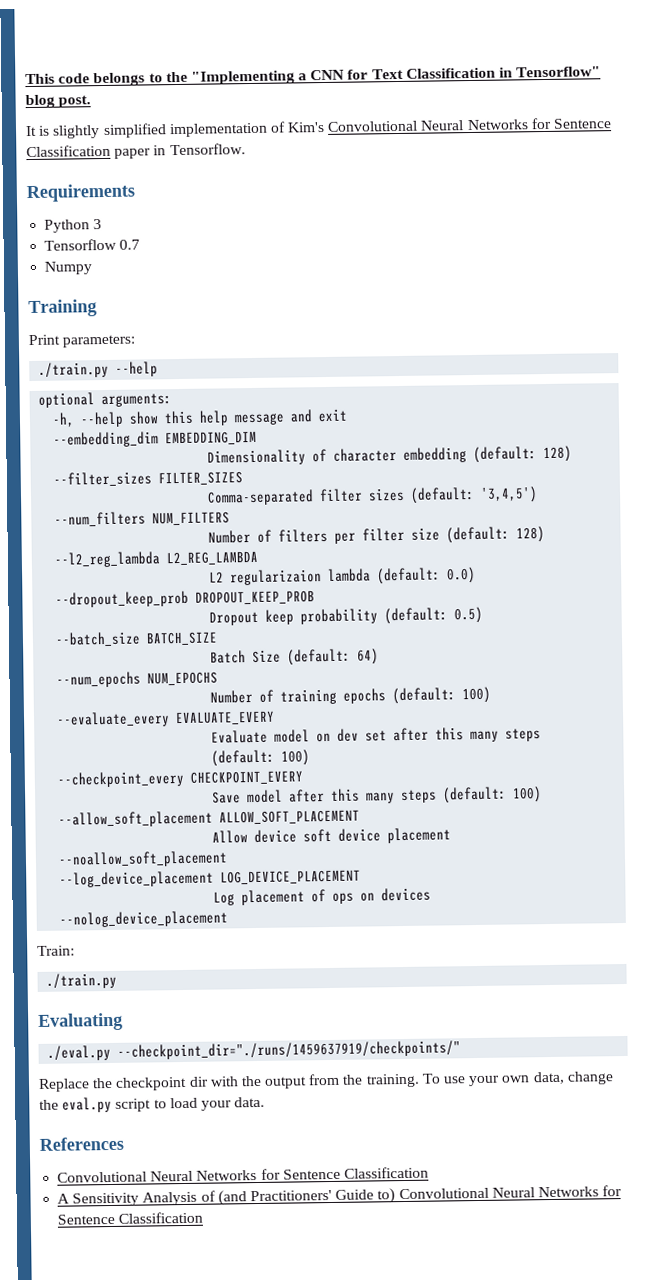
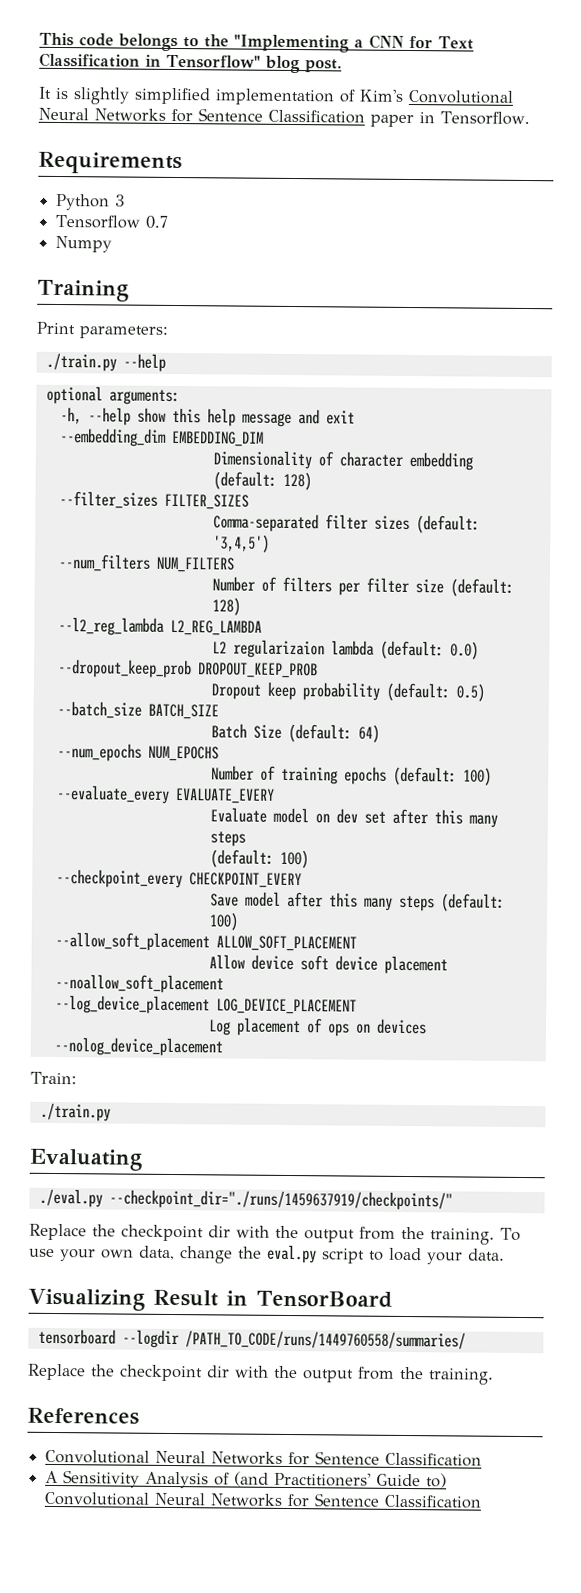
(266, 1102) none -> [28,1288,393,1311] [37,1328,466,1350] [28,1363,494,1385] // Visualizing Result in TensorBoard // tensorboard --logdir /PATH_TO_CODE/runs/1449760558/summaries/ // Replace the checkpoint dir with the output from the training.

